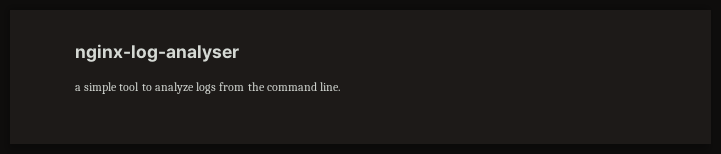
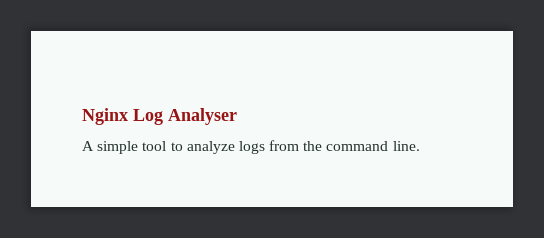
[75,44,239,62] [75,85,81,91] nginx-log-analyser // a -> [82,108,237,125] [82,141,94,151] Nginx Log Analyser // A

